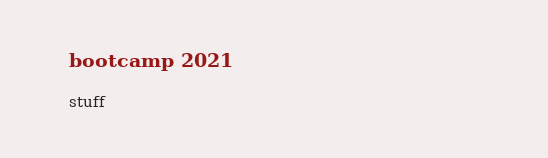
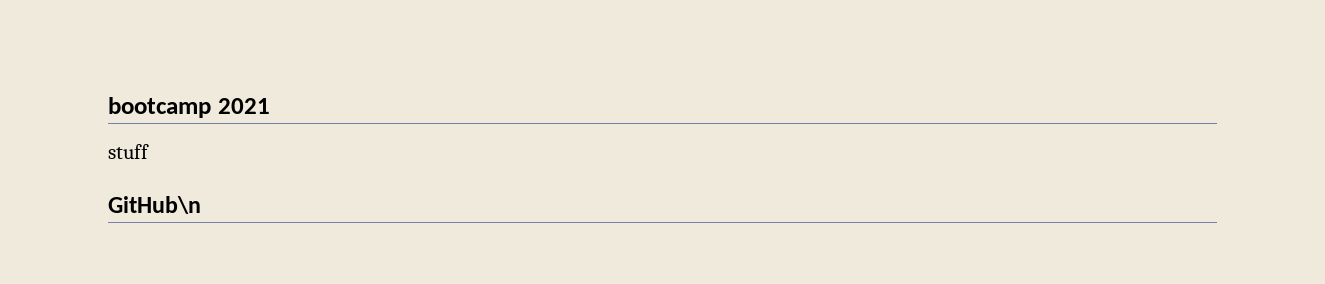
(106, 101) none -> [108,196,201,214] // GitHub\n

